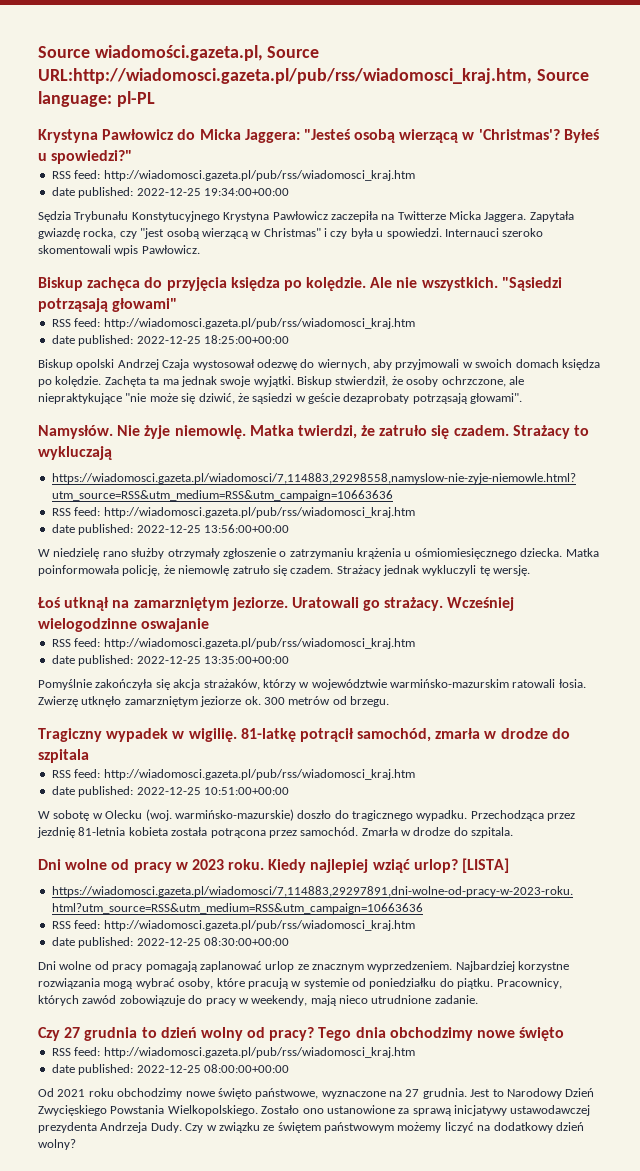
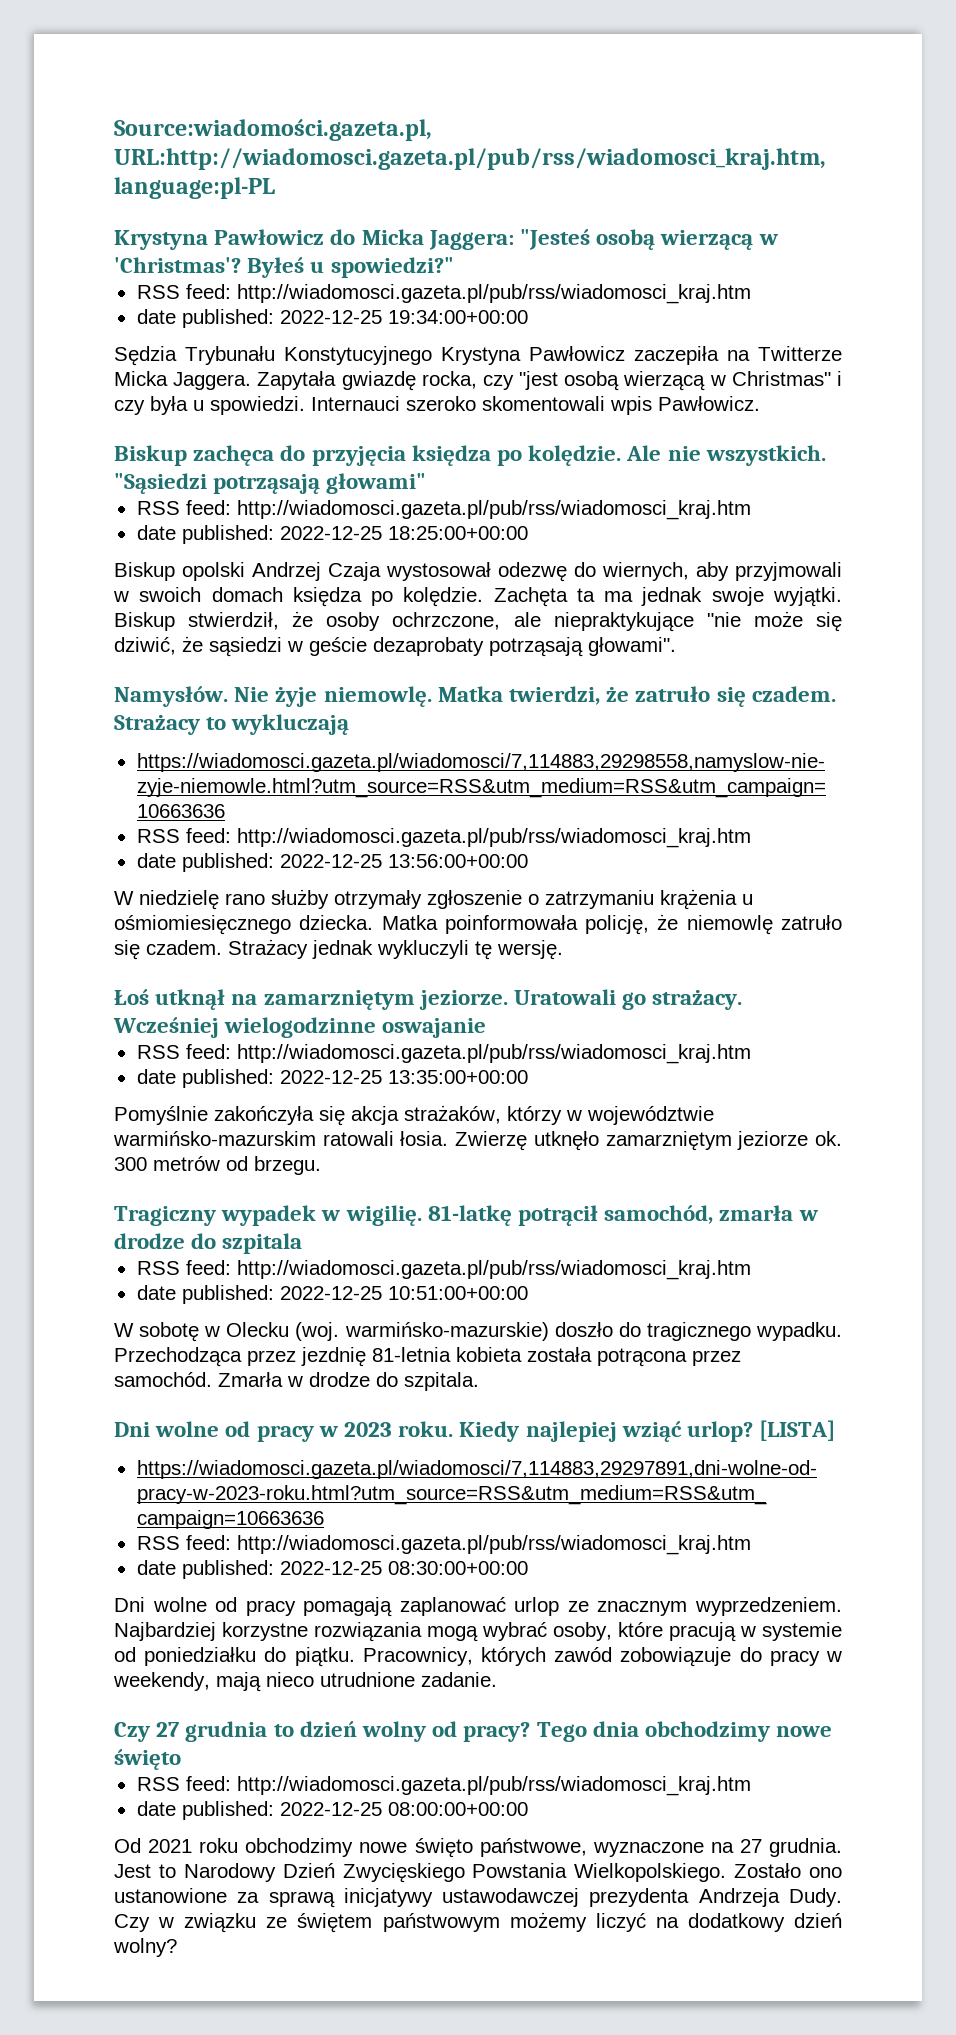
[38,45,320,61] [38,68,589,84] [38,91,155,107] Source wiadomości.gazeta.pl, Source URL:http://wiadomosci.gazeta.pl/pub/rss/wiadomosci_kraj.htm, Source language: pl-PL -> [114,119,432,141] [114,148,826,170] [114,177,275,199] Source:wiadomości.gazeta.pl, URL:http://wiadomosci.gazeta.pl/pub/rss/wiadomosci_kraj.htm, language:pl-PL

